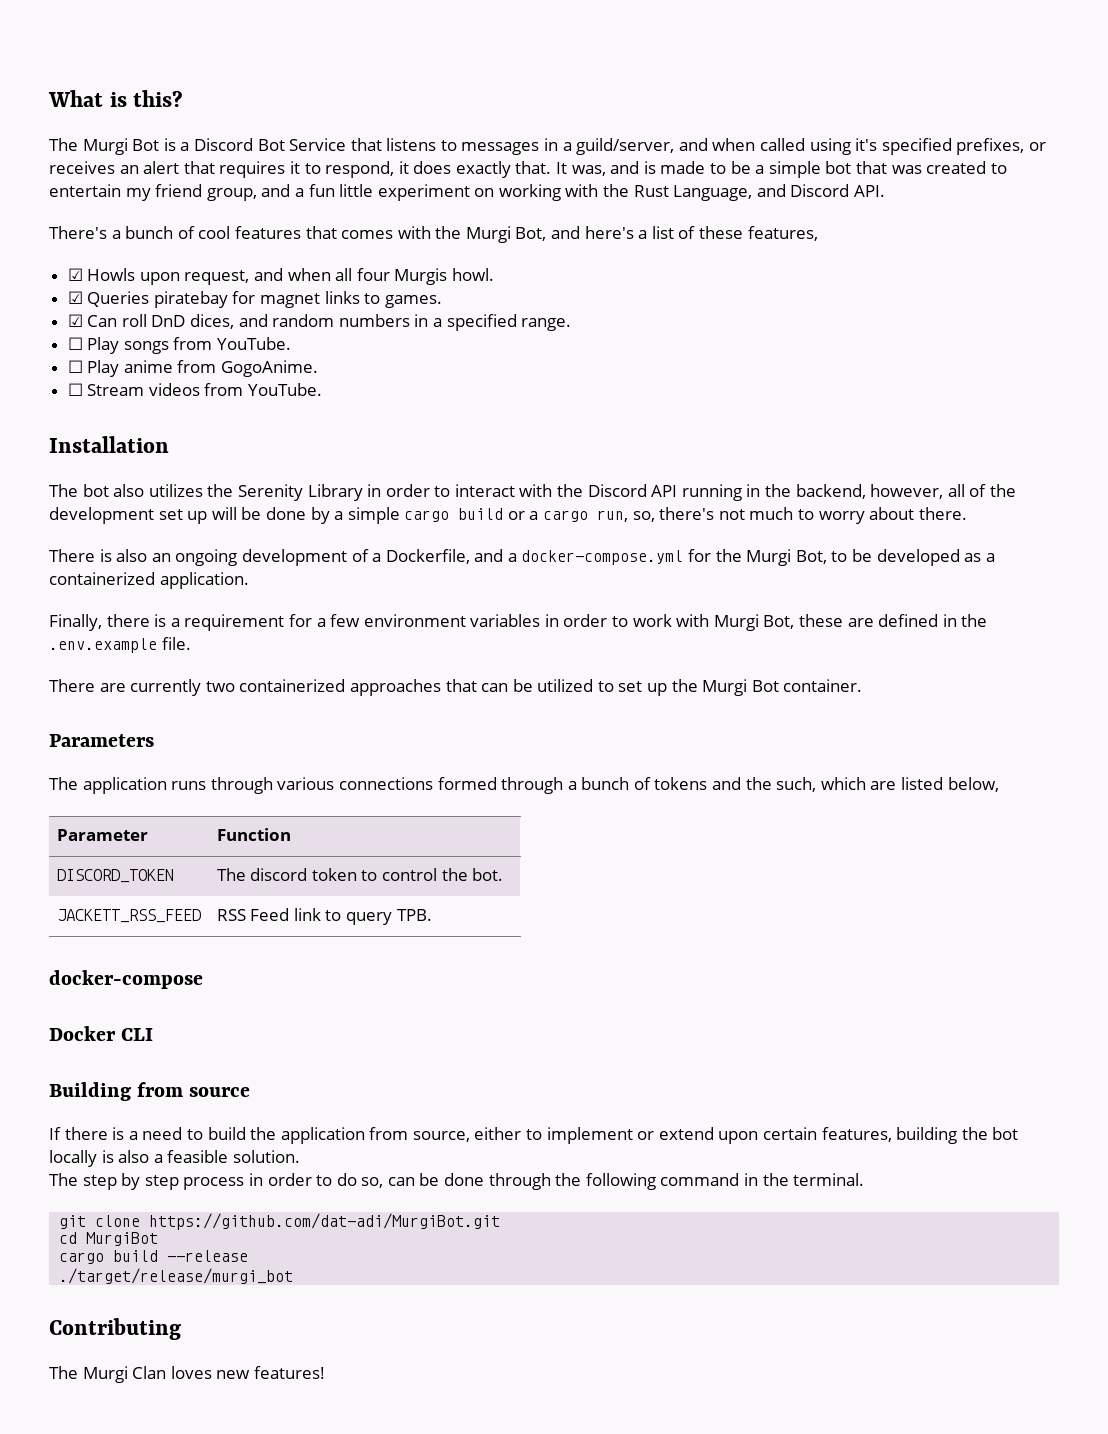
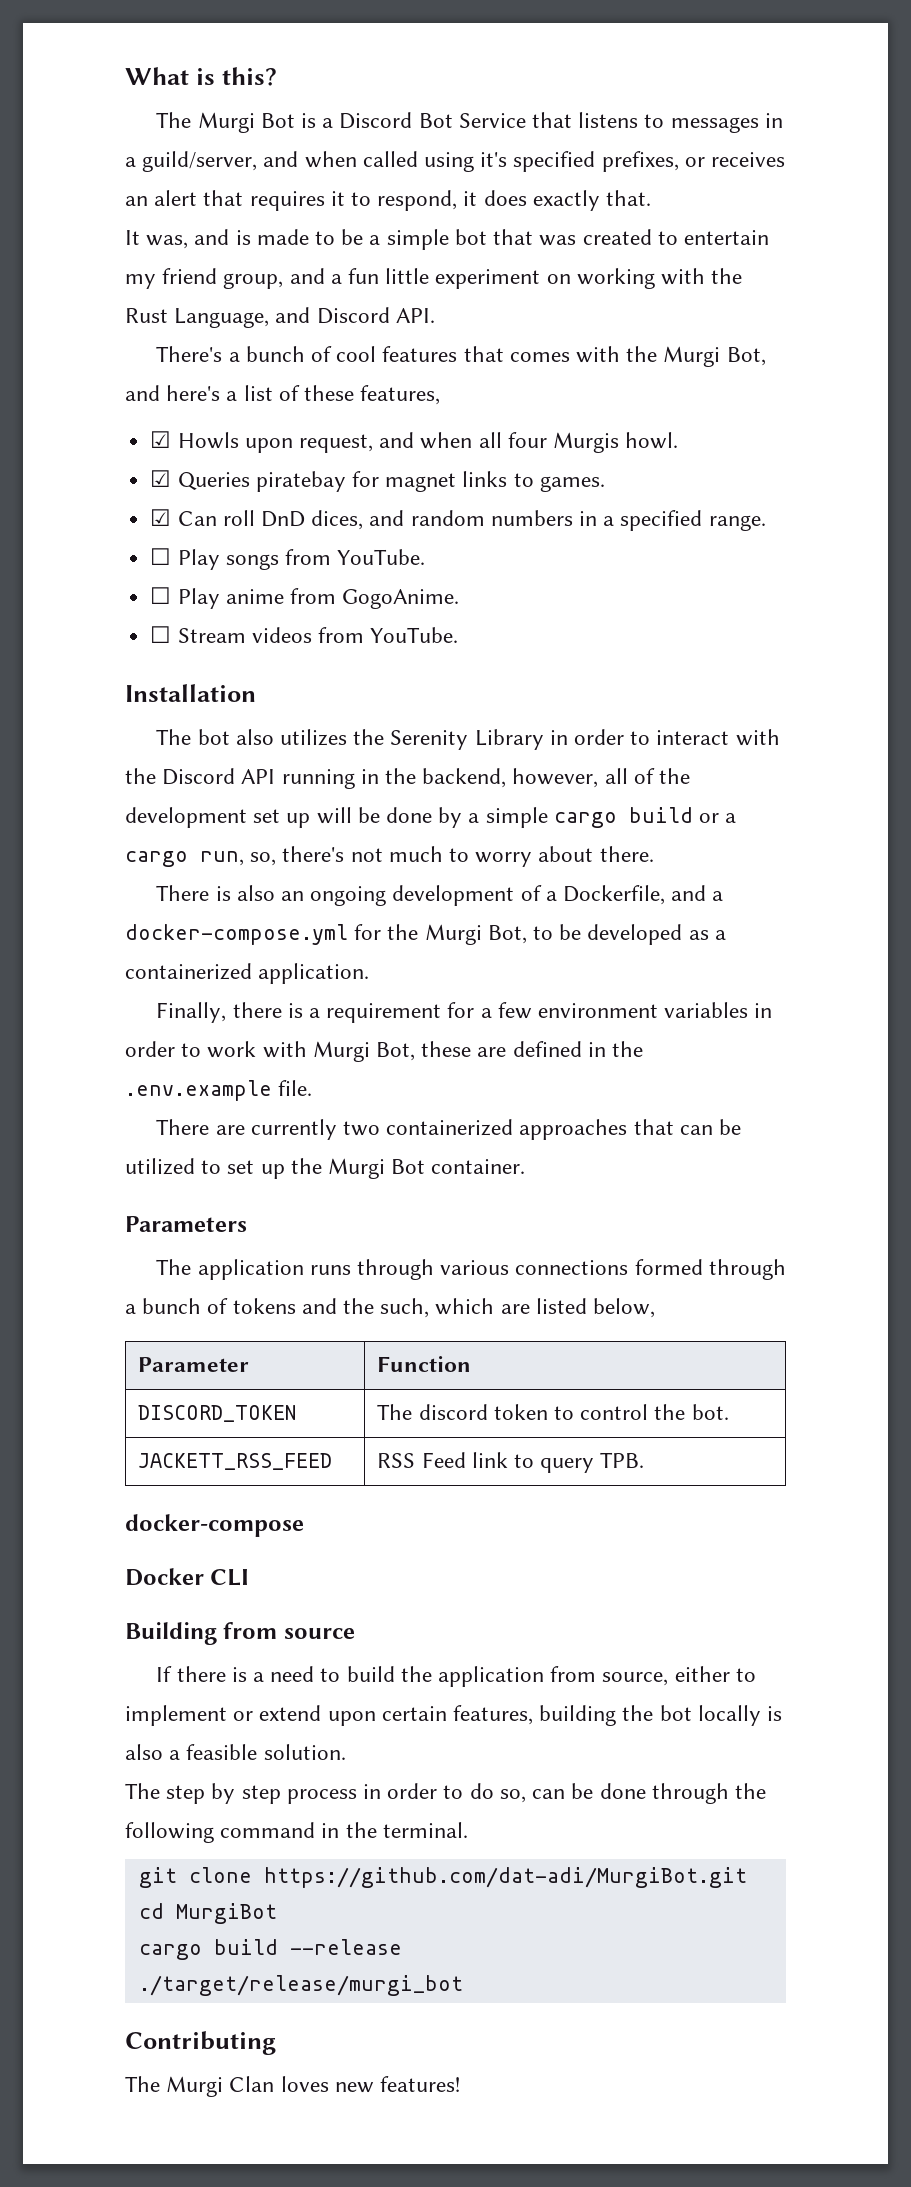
(552, 167) none -> (652, 198) //

